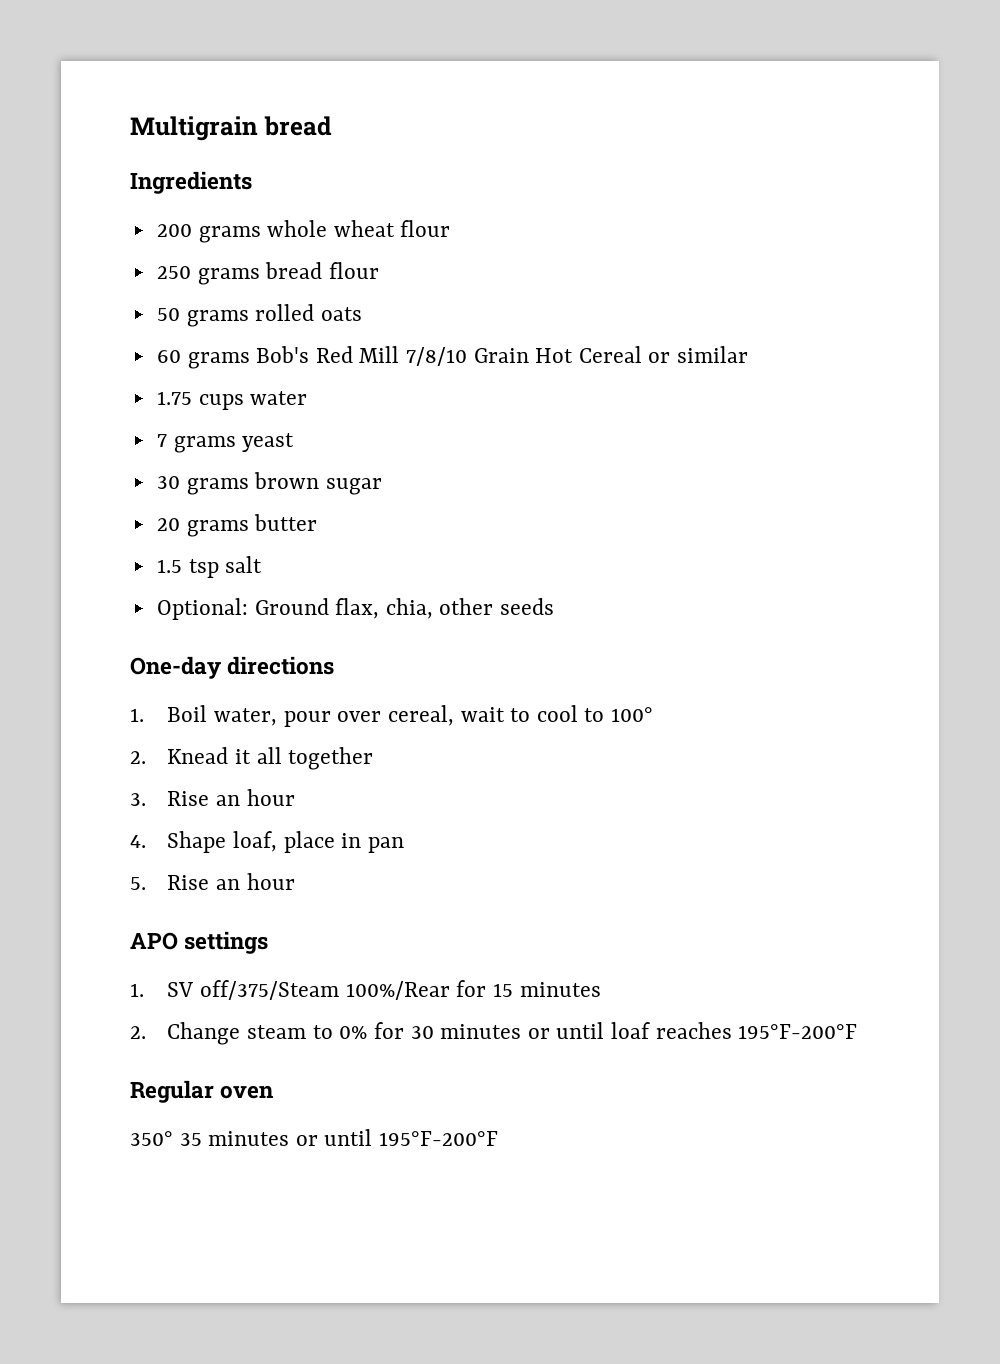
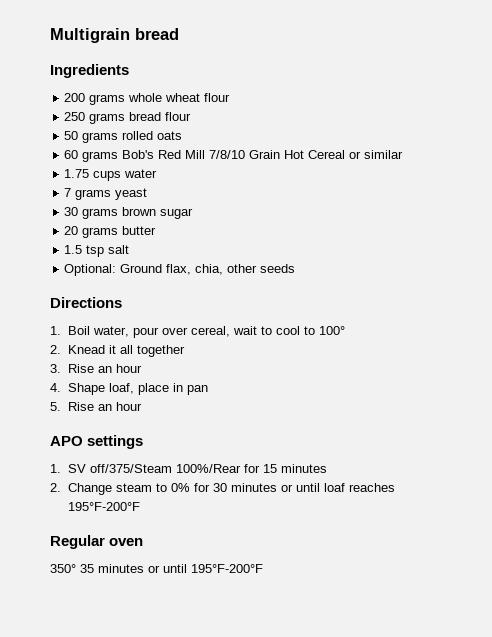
[130,656,335,679] One-day directions -> [50,297,122,308] Directions

